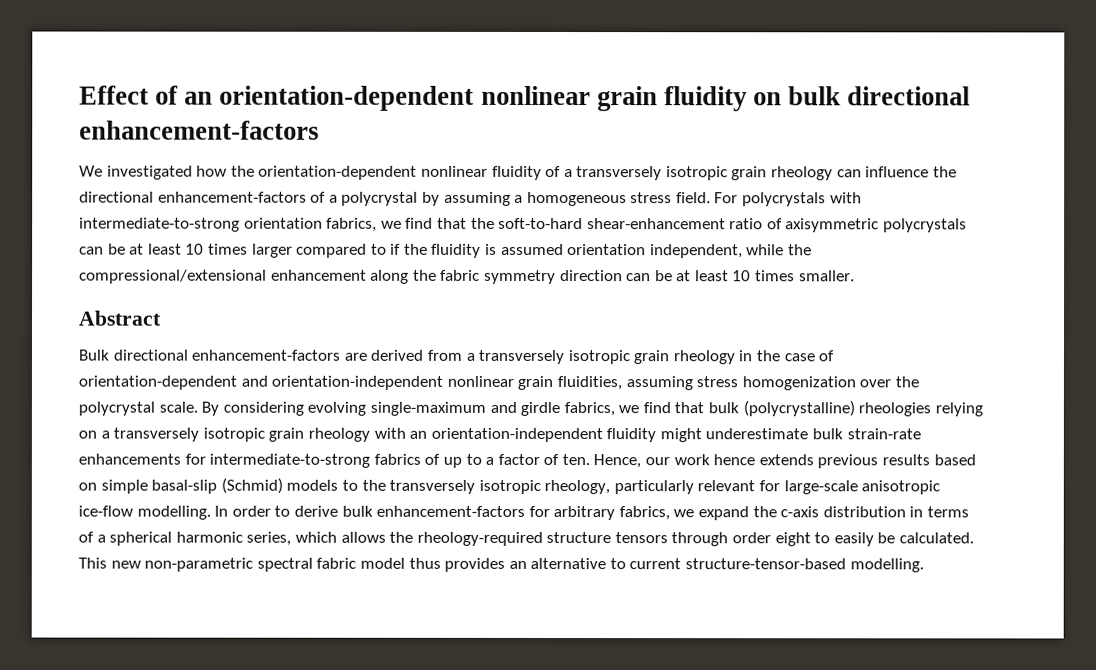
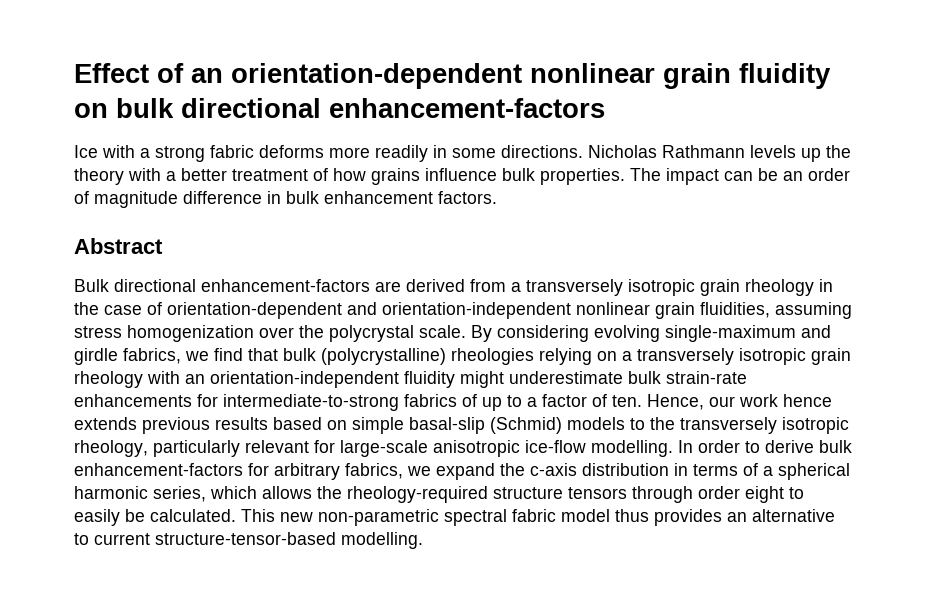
[79,165,957,181] [79,191,862,207] [79,217,968,233] [79,243,813,259] [79,269,855,285] We investigated how the orientation-dependent nonlinear fluidity of a transversely isotropic grain rheology can influence the directional enhancement-factors of a polycrystal by assuming a homogeneous stress field. For polycrystals with intermediate-to-strong orientation fabrics, we find that the soft-to-hard shear-enhancement ratio of axisymmetric polycrystals can be at least 10 times larger compared to if the fluidity is assumed orientation independent, while the compressional/extensional enhancement along the fabric symmetry direction can be at least 10 times smaller. -> [74,145,851,162] [74,168,850,185] [74,191,497,208] Ice with a strong fabric deforms more readily in some directions. Nicholas Rathmann levels up the theory with a better treatment of how grains influence bulk properties. The impact can be an order of magnitude difference in bulk enhancement factors.

